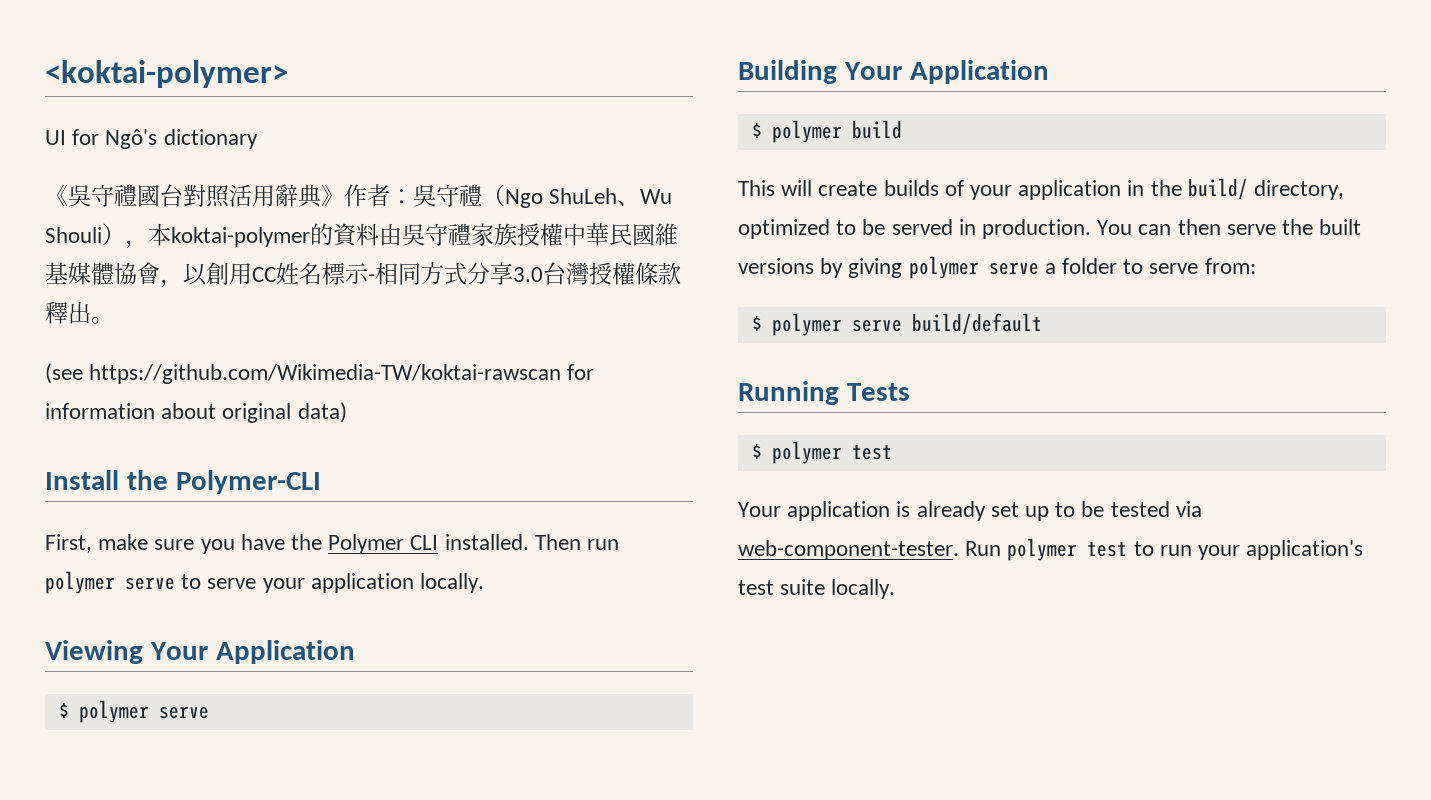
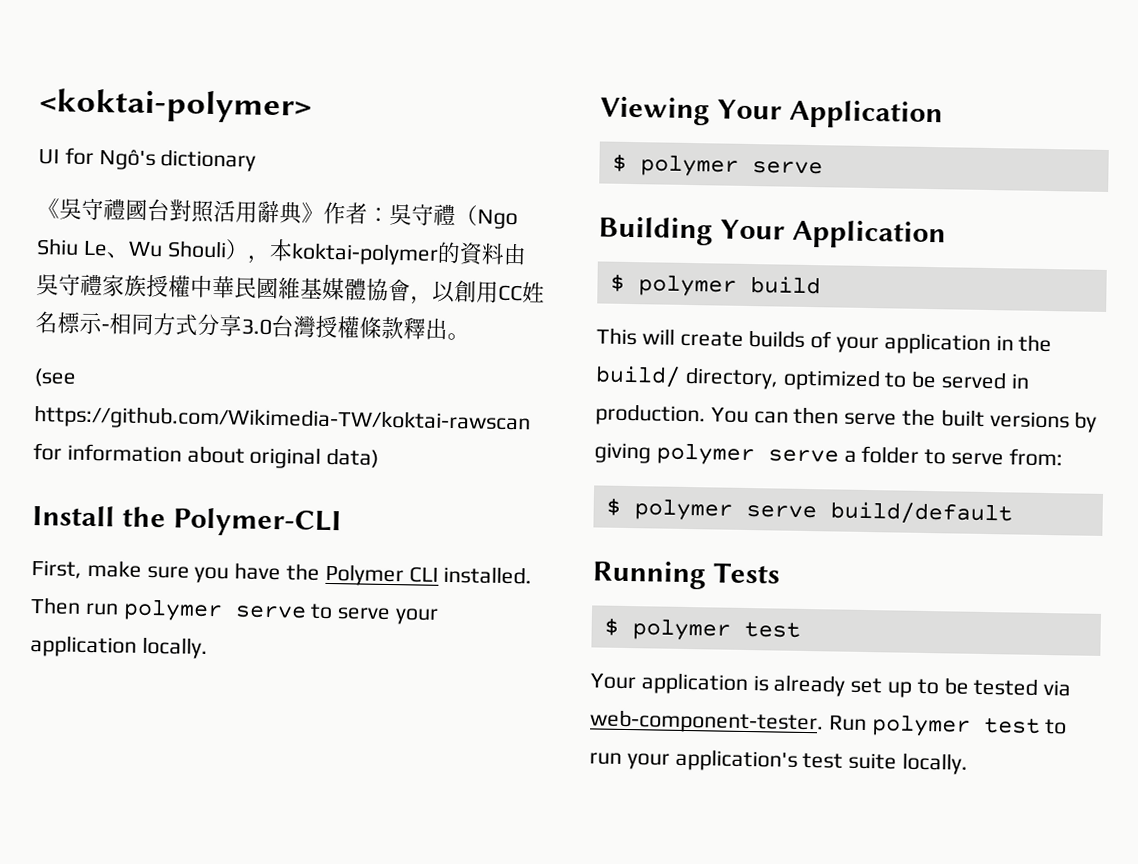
[549,188,618,204] ShuLeh -> [36,238,108,257] Shiu Le

